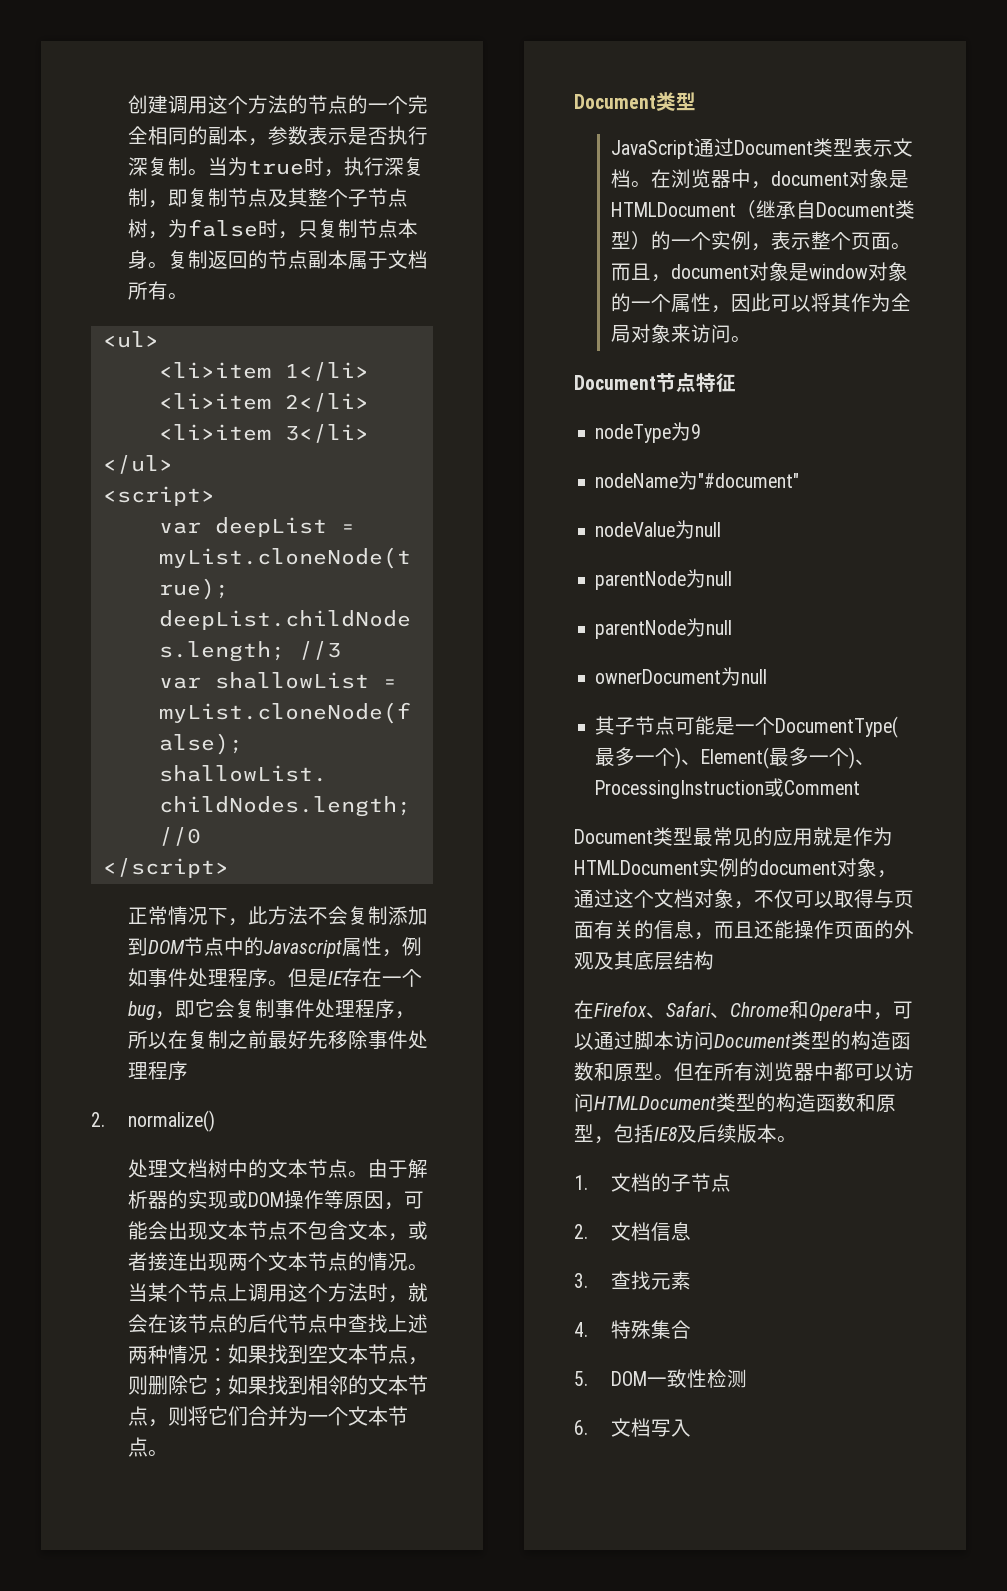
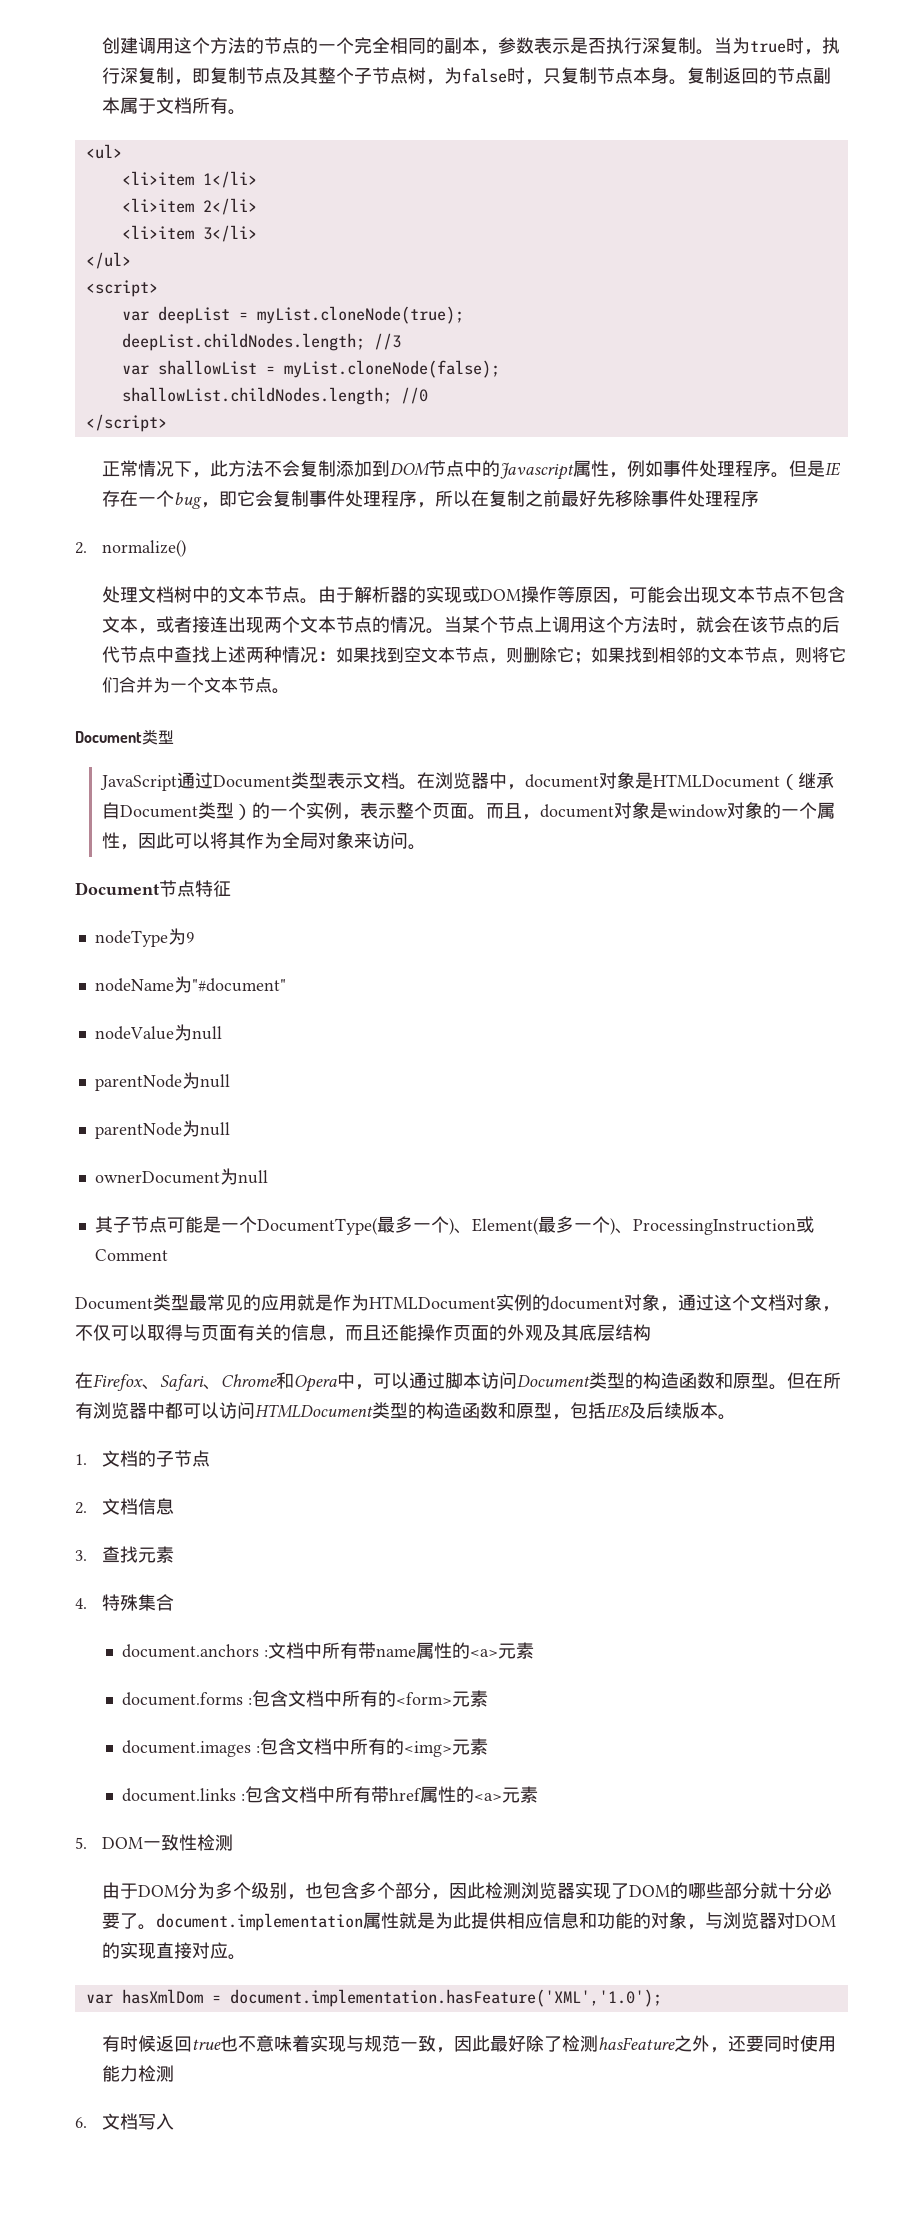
(691, 1329) none -> [121,1642,534,1659] [121,1690,488,1707] [121,1738,488,1757] [121,1786,538,1803] // document.anchors :文档中所有带name属性的<a>元素 // document.forms :包含文档中所有的<form>元素 // document.images :包含文档中所有的<img>元素 // document.links :包含文档中所有带href属性的<a>元素
(747, 1378) none -> [101,1882,832,1900] [101,1912,836,1931] [101,1942,246,1960] [85,1989,662,2007] [101,2035,836,2053] [101,2065,174,2082] // 由于DOM分为多个级别，也包含多个部分，因此检测浏览器实现了DOM的哪些部分就十分必要了。document.implementation属性就是为此提供相应信息和功能的对象，与浏览器对DOM的实现直接对应。 // var hasXmlDom = document.implementation.hasFeature('XML','1.0'); // 有时候返回true也不意味着实现与规范一致，因此最好除了检测hasFeature之外，还要同时使用能力检测

